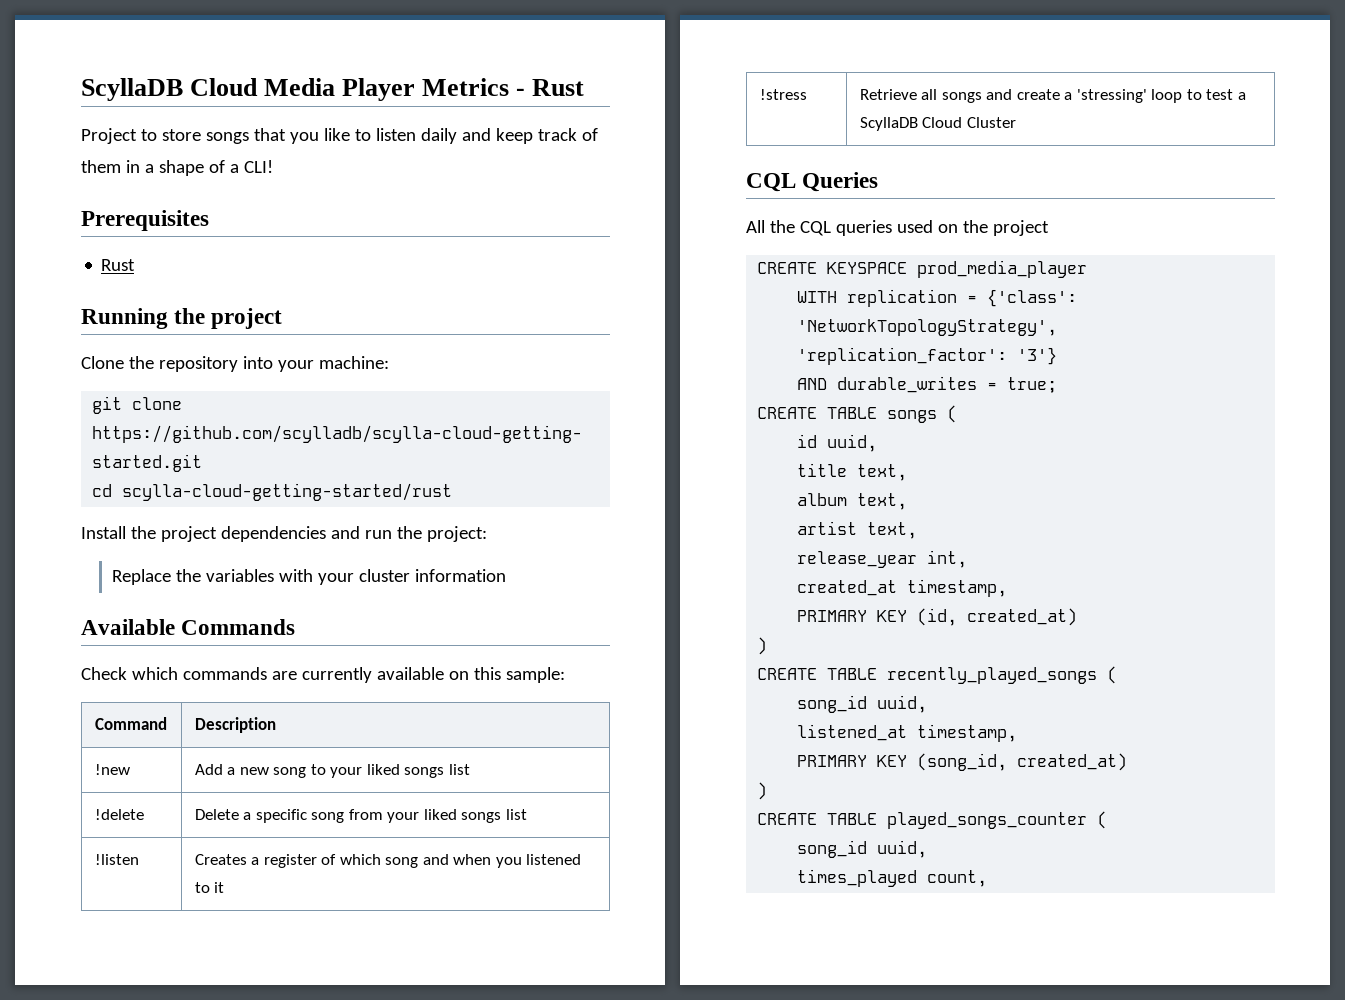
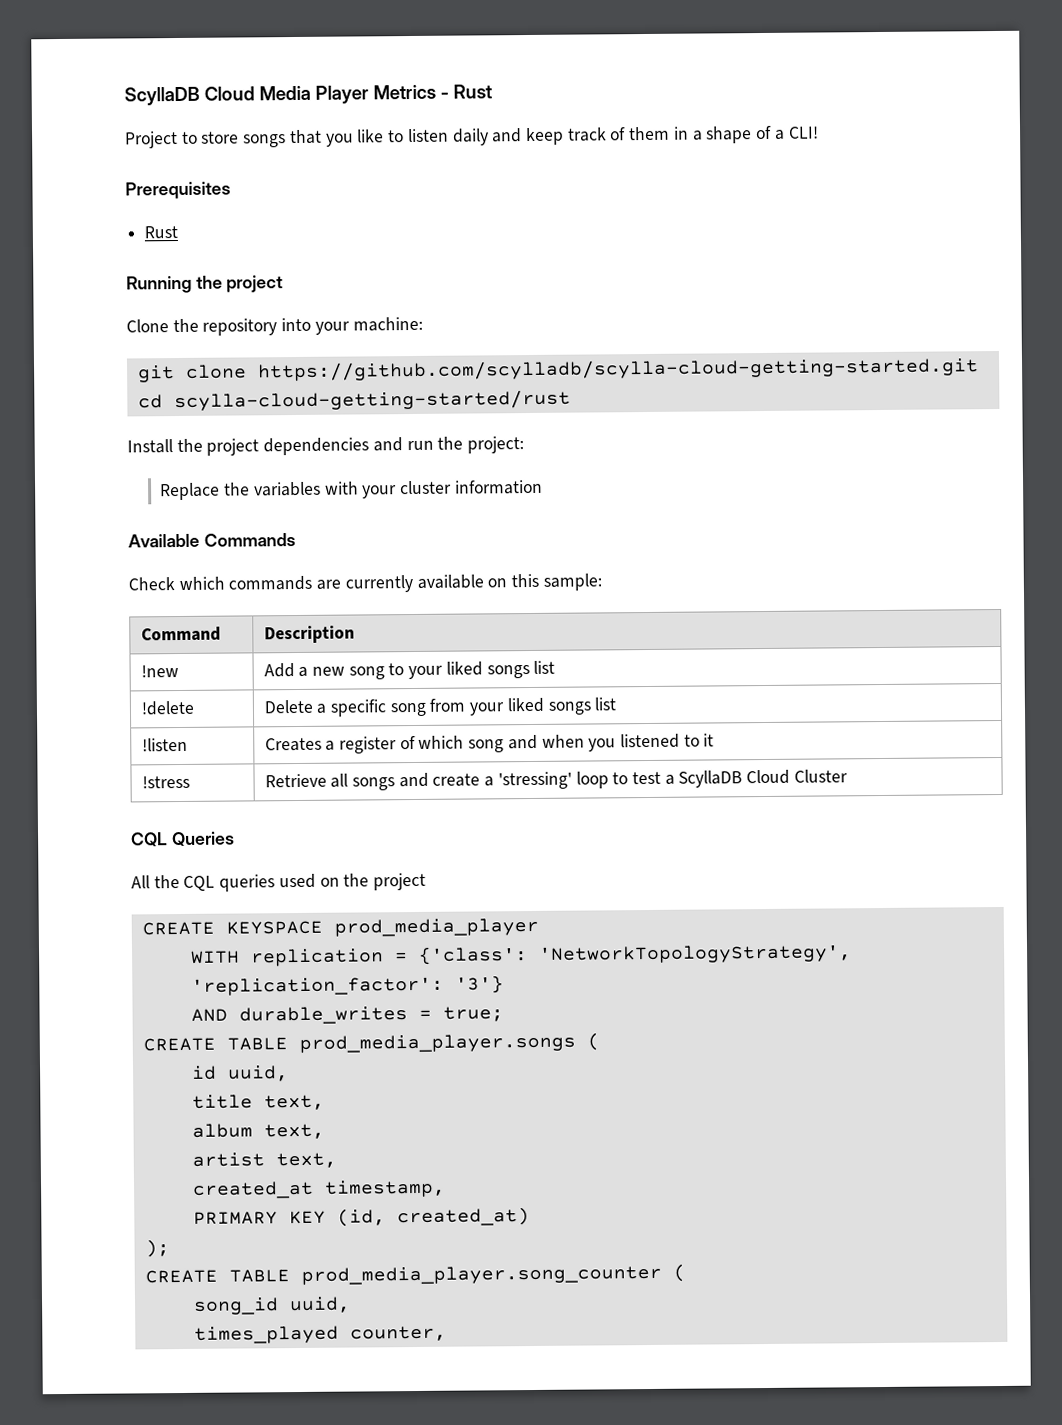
[887,410,938,423] songs -> [298,1033,576,1053] prod_media_player.songs
[797,550,968,568] // release_year int, -> (337, 1160) none
[757,637,768,655] [757,666,1118,684] [797,695,928,713] [797,724,1018,742] [797,753,1128,771] [757,782,768,800] [757,812,1088,829] ) // CREATE TABLE recently_played_songs ( // song_id uuid, // listened_at timestamp, // PRIMARY KEY (song_id, created_at) // ) // CREATE TABLE played_songs_counter -> [144,1239,170,1258] [144,1264,662,1285] ); // CREATE TABLE prod_media_player.song_counter
[927,870,988,887] count, -> [349,1325,447,1342] counter,

